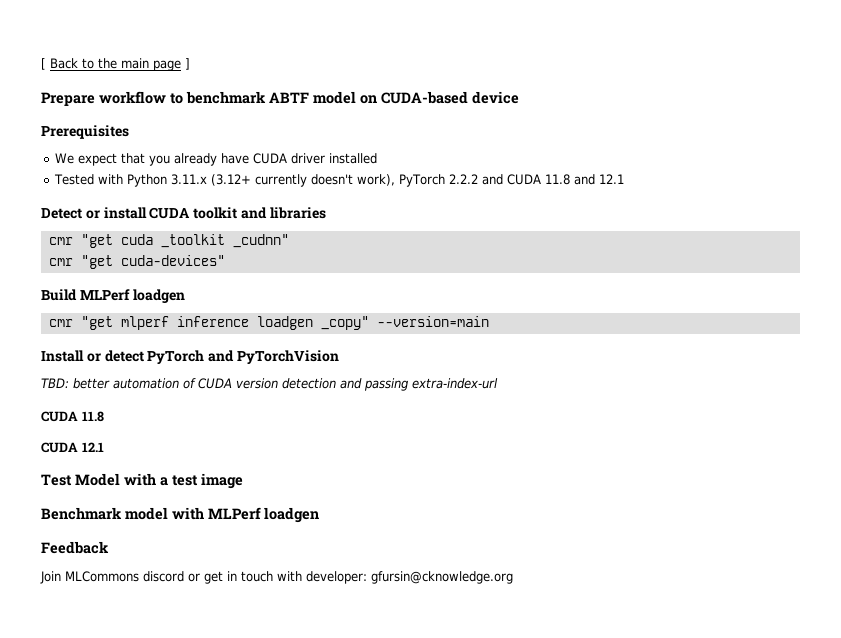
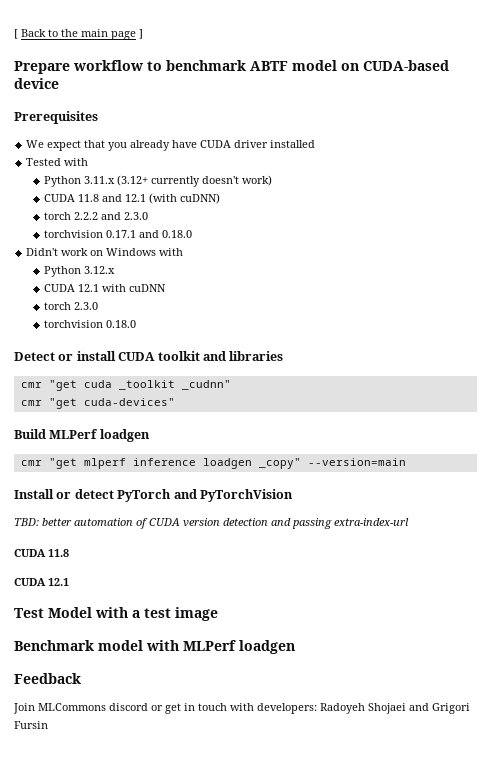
(124, 179) none -> (89, 162) //
[357,174,504,187] work), PyTorch 2.2.2 and -> [242,175,273,186] work) //
(625, 179) none -> [149,193,221,204] [44,212,149,220] [44,230,193,238] [26,248,184,256] [44,266,116,277] [44,284,167,292] [44,302,99,310] [44,320,137,328] (with cuDNN) // torch 2.2.2 and 2.3.0 // torchvision 0.17.1 and 0.18.0 // Didn't work on Windows with // Python 3.12.x // CUDA 12.1 with cuDNN // torch 2.3.0 // torchvision 0.18.0
[306,571,513,584] developer: gfursin@cknowledge.org -> [257,703,470,714] [14,721,48,729] developers: Radoyeh Shojaei and Grigori Fursin

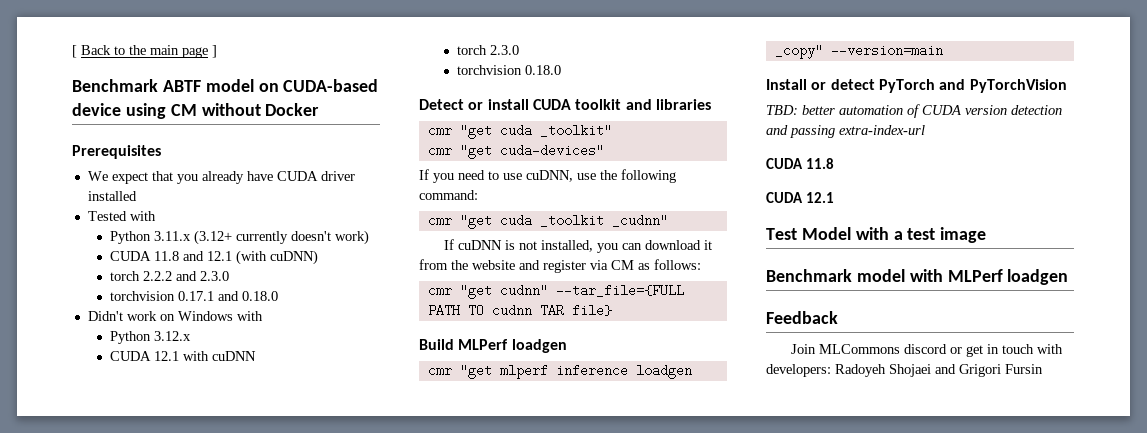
[14,60,246,74] Prepare workflow to benchmark -> [72,79,158,92] Benchmark
(59, 83) none -> [125,103,320,119] using CM without Docker
[118,380,231,390] _toolkit _cudnn" -> [539,124,612,137] _toolkit"
(175, 402) none -> [419,169,676,183] [419,190,478,200] [427,214,668,229] [443,239,712,253] [419,259,701,273] [427,284,684,299] [427,304,612,317] // If you need to use cuDNN, use the following command: // cmr "get cuda _toolkit _cudnn" // If cuDNN is not installed, you can download it from the website and register via CM as follows: // cmr "get cudnn" --tar_file={FULL PATH TO cudnn TAR file}

